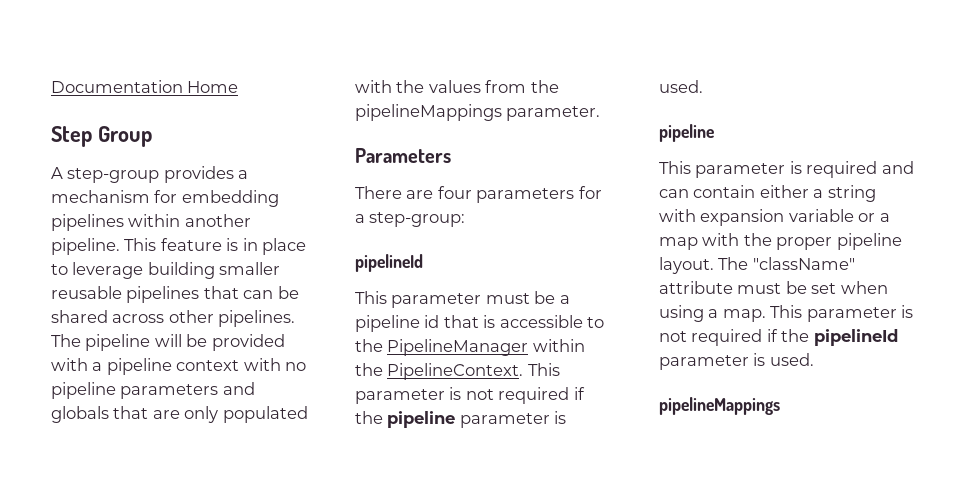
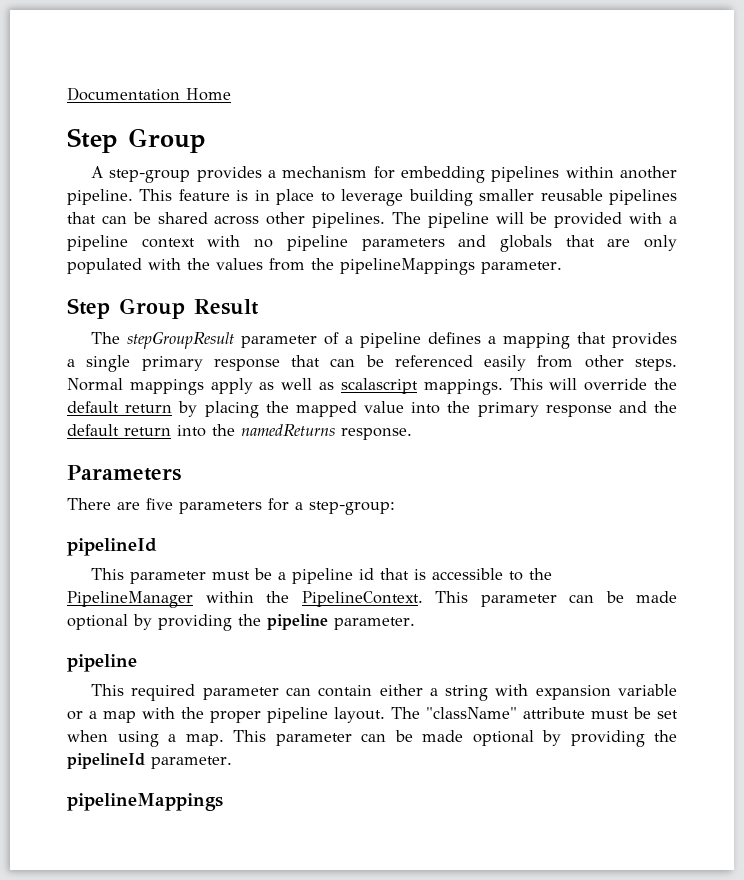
(601, 113) none -> [67,298,259,319] [91,331,677,349] [67,355,677,372] [67,378,677,395] [67,401,677,418] [67,424,412,440] // Step Group Result // The stepGroupResult parameter of a pipeline defines a mapping that provides a single primary response that can be referenced easily from other steps. Normal mappings apply as well as scalascript mappings. This will override the default return by placing the mapped value into the primary response and the default return into the namedReturns response.
[437,186,472,199] four -> [146,498,173,510] five
[449,387,585,404] [355,411,567,428] [659,80,703,93] [659,124,714,142] [659,161,914,178] is not required if the pipeline parameter is used. // pipeline // This parameter is required and -> [569,591,677,603] [67,614,415,631] [67,654,137,672] [91,684,279,701] can be made optional by providing the pipeline parameter. // pipeline // This required parameter
[901,305,914,318] [659,329,898,346] [659,353,814,370] is not required if the pipelineId parameter is used. -> [361,730,677,747] [67,753,232,769] can be made optional by providing the pipelineId parameter.

